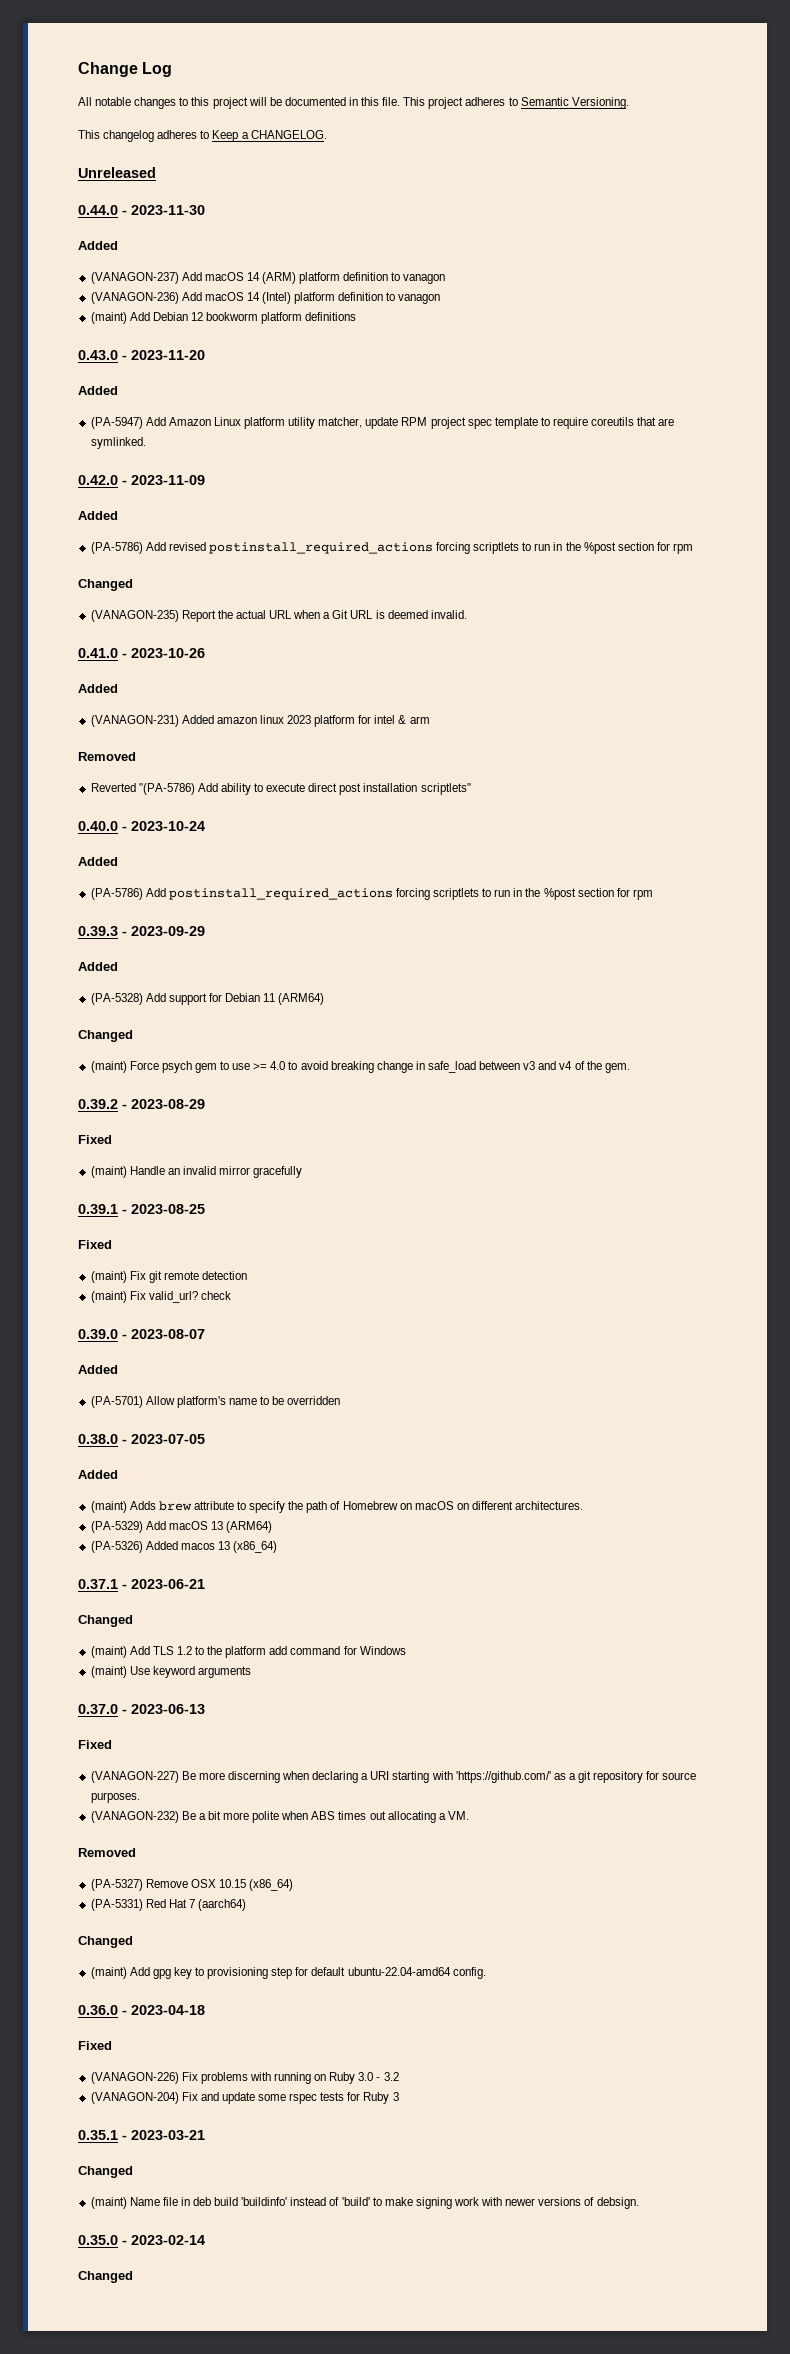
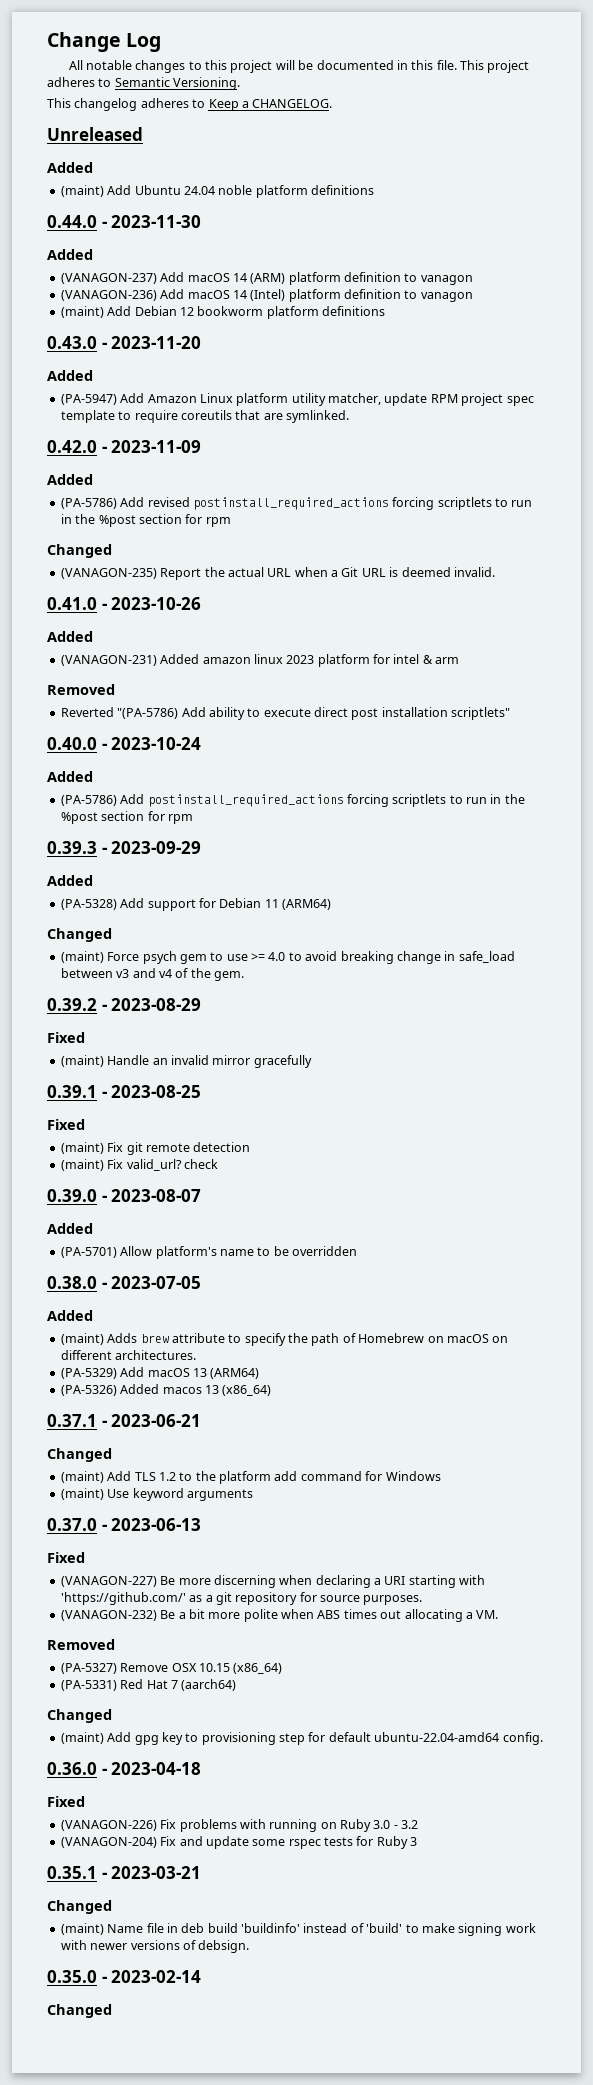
(156, 172) none -> [47,162,93,173] [60,185,374,198] // Added // (maint) Add Ubuntu 24.04 noble platform definitions

